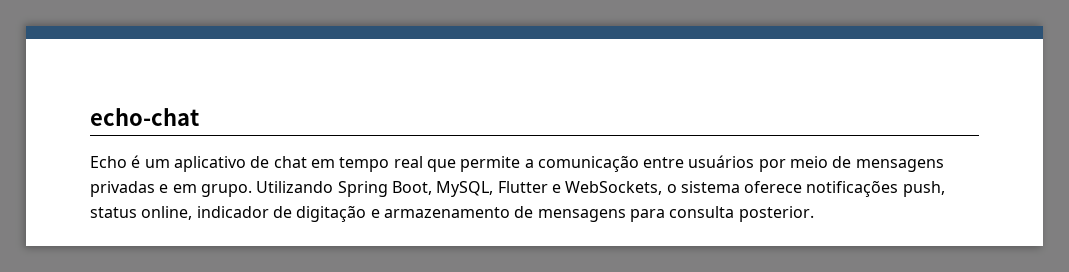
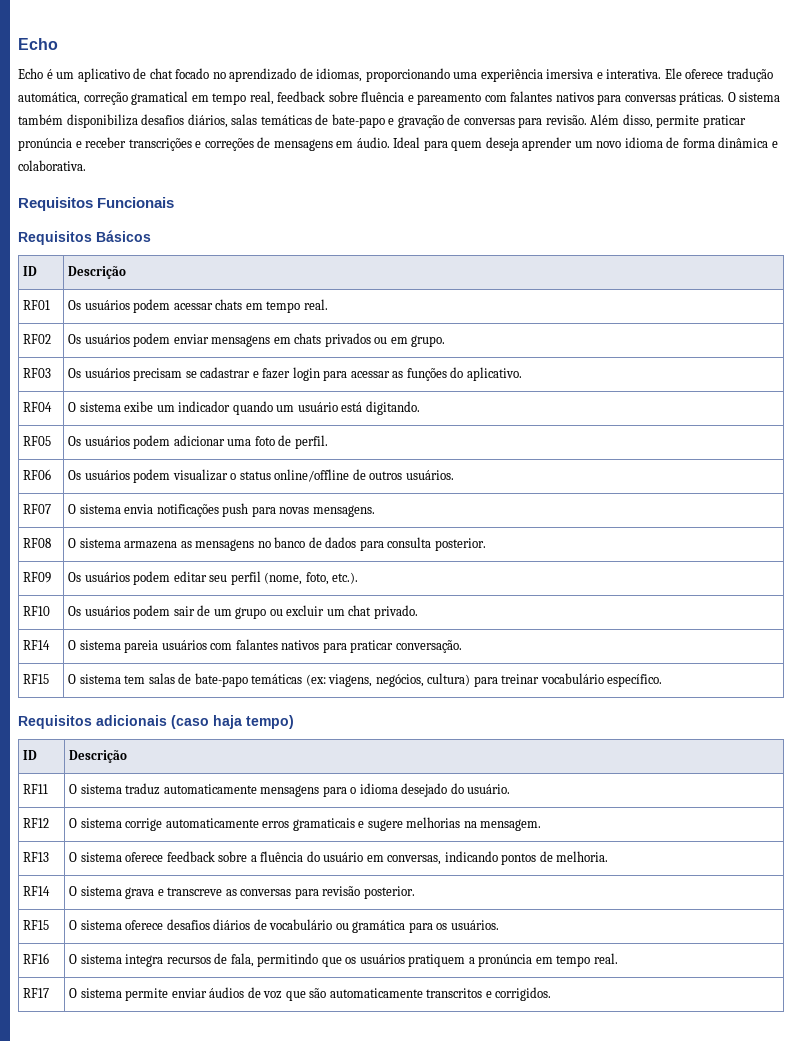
[90,108,199,126] echo-chat -> [18,38,58,50] Echo
[310,155,944,172] [90,180,945,197] [90,205,814,222] em tempo real que permite a comunicação entre usuários por meio de mensagens privadas e em grupo. Utilizando Spring Boot, MySQL, Flutter e WebSockets, o sistema oferece notificações push, status online, indicador de digitação e armazenamento de mensagens para consulta posterior. -> [175,68,773,82] [18,91,781,105] [18,114,746,128] [18,137,778,151] [18,160,86,171] [18,197,175,211] [18,230,151,245] [23,266,38,276] [68,266,127,279] [23,300,51,310] [68,299,328,313] [23,334,52,344] [68,333,446,347] [23,368,52,378] [68,367,522,381] [23,402,53,412] [68,401,420,415] [23,436,52,446] [68,435,328,449] [23,469,52,480] [68,469,454,483] [23,504,52,514] [68,503,375,517] [23,538,52,548] [68,537,486,551] [23,572,52,583] [68,571,359,585] [23,606,51,616] [68,605,418,619] [23,640,51,650] [68,639,462,653] [23,674,50,684] [68,673,663,687] [18,715,294,729] [23,750,38,760] [69,750,128,763] [23,784,49,794] [69,783,511,797] [23,818,50,828] [69,817,542,831] [23,852,50,862] [69,851,609,865] [23,886,51,896] [69,886,415,899] [23,920,50,930] [69,919,499,933] [23,953,50,964] [69,953,618,967] [23,988,50,998] [69,987,552,1001] focado no aprendizado de idiomas, proporcionando uma experiência imersiva e interativa. Ele oferece tradução automática, correção gramatical em tempo real, feedback sobre fluência e pareamento com falantes nativos para conversas práticas. O sistema também disponibiliza desafios diários, salas temáticas de bate-papo e gravação de conversas para revisão. Além disso, permite praticar pronúncia e receber transcrições e correções de mensagens em áudio. Ideal para quem deseja aprender um novo idioma de forma dinâmica e colaborativa. // Requisitos Funcionais // Requisitos Básicos // ID | Descrição // RF01 | Os usuários podem acessar chats em tempo real. // RF02 | Os usuários podem enviar mensagens em chats privados ou em grupo. // RF03 | Os usuários precisam se cadastrar e fazer login para acessar as funções do aplicativo. // RF04 | O sistema exibe um indicador quando um usuário está digitando. // RF05 | Os usuários podem adicionar uma foto de perfil. // RF06 | Os usuários podem visualizar o status online/offline de outros usuários. // RF07 | O sistema envia notificações push para novas mensagens. // RF08 | O sistema armazena as mensagens no banco de dados para consulta posterior. // RF09 | Os usuários podem editar seu perfil (nome, foto, etc.). // RF10 | Os usuários podem sair de um grupo ou excluir um chat privado. // RF14 | O sistema pareia usuários com falantes nativos para praticar conversação. // RF15 | O sistema tem salas de bate-papo temáticas (ex: viagens, negócios, cultura) para treinar vocabulário específico. // Requisitos adicionais (caso haja tempo) // ID | Descrição // RF11 | O sistema traduz automaticamente mensagens para o idioma desejado do usuário. // RF12 | O sistema corrige automaticamente erros gramaticais e sugere melhorias na mensagem. // RF13 | O sistema oferece feedback sobre a fluência do usuário em conversas, indicando pontos de melhoria. // RF14 | O sistema grava e transcreve as conversas para revisão posterior. // RF15 | O sistema oferece desafios diários de vocabulário ou gramática para os usuários. // RF16 | O sistema integra recursos de fala, permitindo que os usuários pratiquem a pronúncia em tempo real. // RF17 | O sistema permite enviar áudios de voz que são automaticamente transcritos e corrigidos.

